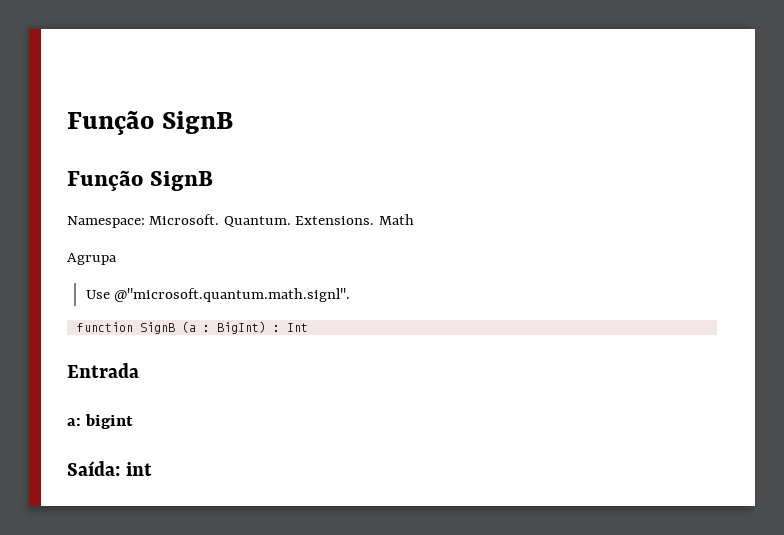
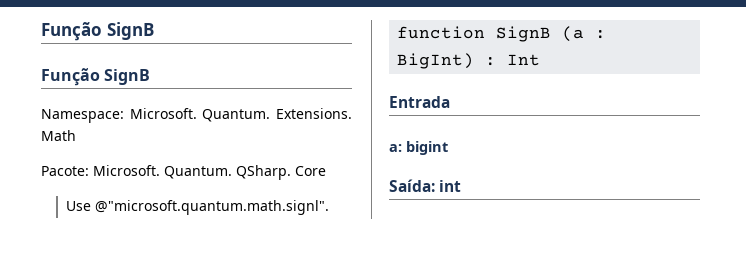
[67,253,117,265] Agrupa -> [41,165,326,180] Pacote: Microsoft. Quantum. QSharp. Core

